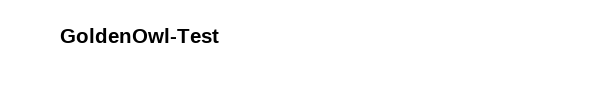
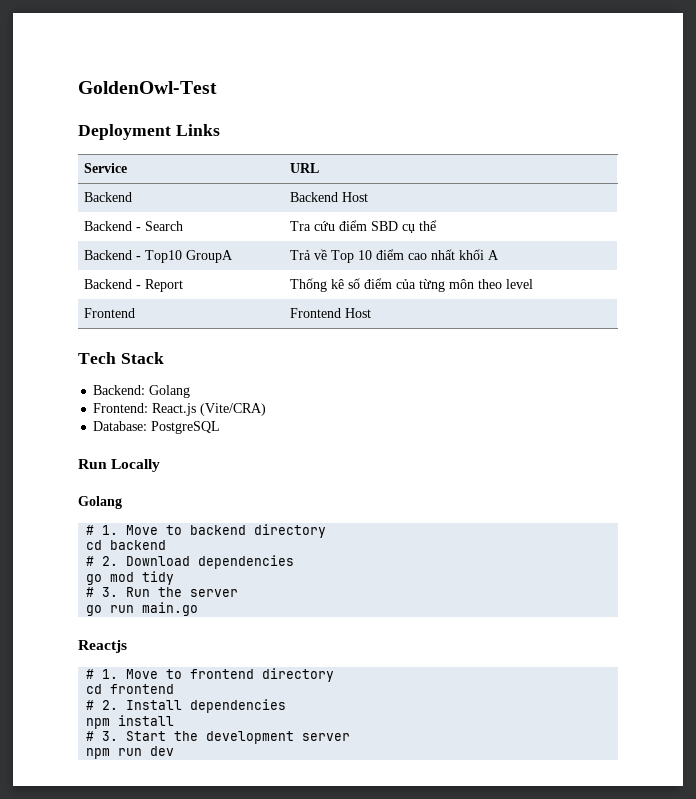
(219, 35) none -> [78,124,220,140] [83,163,127,173] [289,163,319,173] [83,192,132,202] [289,192,368,202] [83,221,183,231] [289,220,437,233] [83,250,233,263] [289,249,499,263] [83,279,183,292] [289,278,533,292] [83,308,135,318] [289,308,371,318] [78,352,164,364] [93,385,191,398] [93,403,267,416] [93,421,221,434] [78,459,161,472] [78,496,122,509] [86,524,327,538] [86,540,167,550] [86,555,295,569] [86,571,175,585] [86,587,239,597] [86,602,199,616] [78,640,127,653] [86,668,335,682] [86,684,175,694] [86,699,287,713] [86,715,175,729] [86,731,351,744] [86,746,175,759] // Deployment Links // Service | URL // Backend | Backend Host // Backend - Search | Tra cứu điểm SBD cụ thể // Backend - Top10 GroupA | Trả về Top 10 điểm cao nhất khối A // Backend - Report | Thống kê số điểm của từng môn theo level // Frontend | Frontend Host // Tech Stack // Backend: Golang // Frontend: React.js (Vite/CRA) // Database: PostgreSQL // Run Locally // Golang // # 1. Move to backend directory // cd backend // # 2. Download dependencies // go mod tidy // # 3. Run the server // go run main.go // Reactjs // # 1. Move to frontend directory // cd frontend // # 2. Install dependencies // npm install // # 3. Start the development server // npm run dev

